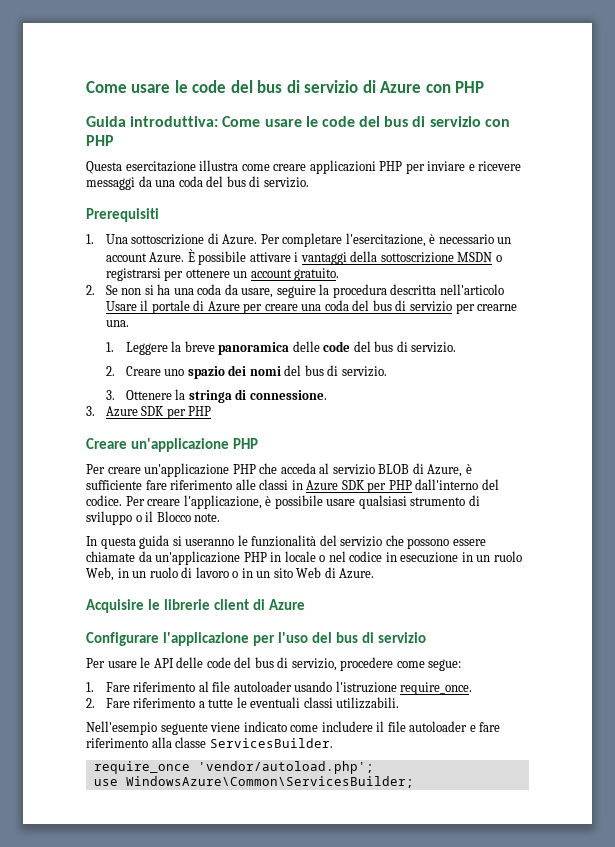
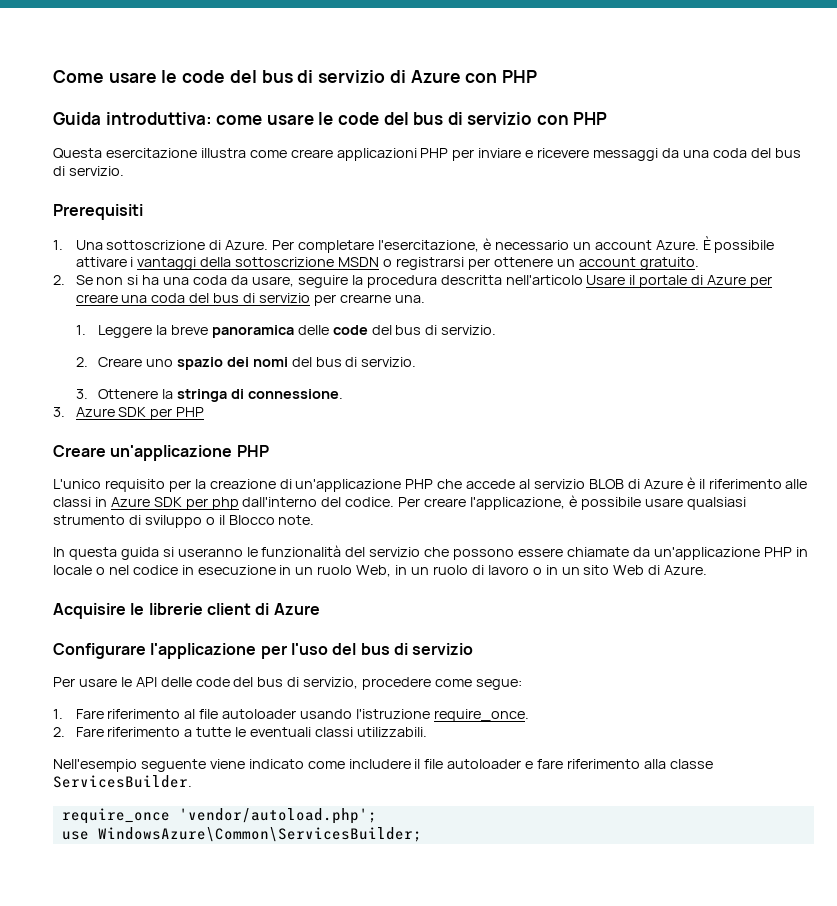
[222,116,261,127] Come -> [216,115,263,125] come
[86,464,141,474] Per creare -> [53,479,292,492] L'unico requisito per la creazione di
[280,463,316,474] acceda -> [466,479,516,489] accede
[427,464,472,477] [86,480,167,490] Azure, è sufficiente fare -> [643,477,705,489] Azure è il
[388,480,412,490] PHP -> [211,497,239,510] php

